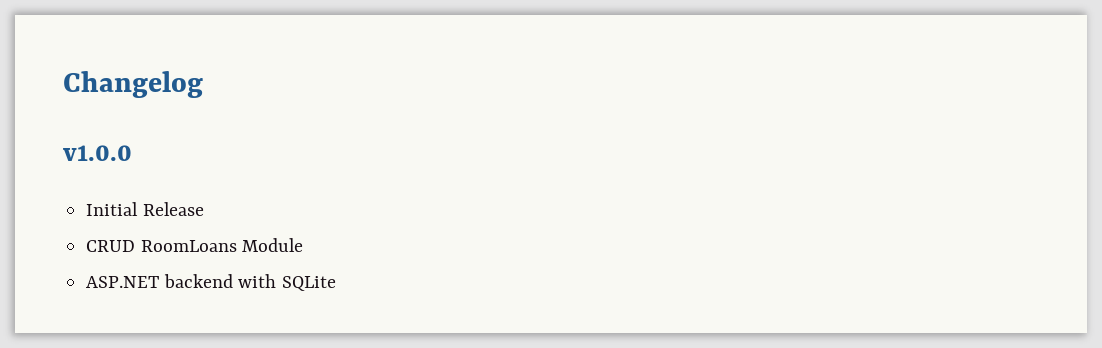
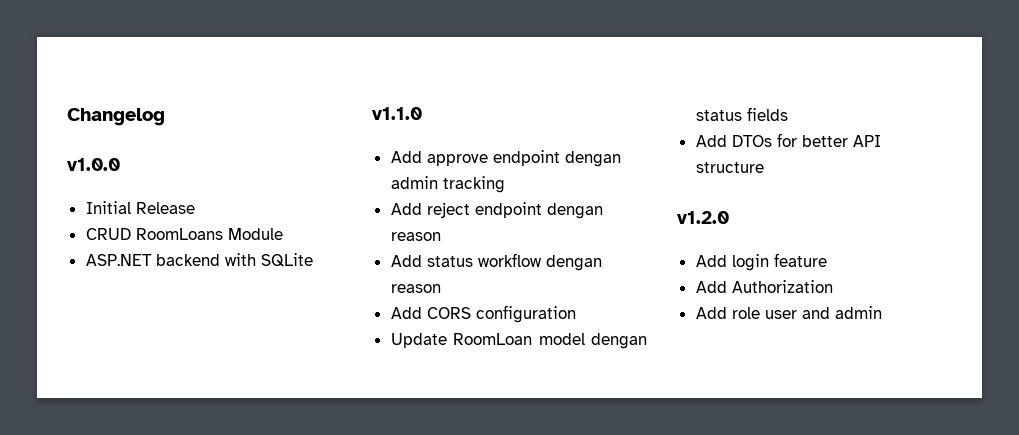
(337, 283) none -> [372,107,422,120] [390,150,621,167] [390,176,505,193] [390,202,603,219] [390,232,441,241] [390,253,602,271] [390,284,441,293] [390,305,576,323] [390,333,647,349] [695,107,788,121] [695,133,881,147] [695,162,764,173] [677,211,729,224] [695,253,827,271] [695,280,833,293] [695,306,882,319] // v1.1.0 // Add approve endpoint dengan admin tracking // Add reject endpoint dengan reason // Add status workflow dengan reason // Add CORS configuration // Update RoomLoan model dengan status fields // Add DTOs for better API structure // v1.2.0 // Add login feature // Add Authorization // Add role user and admin

